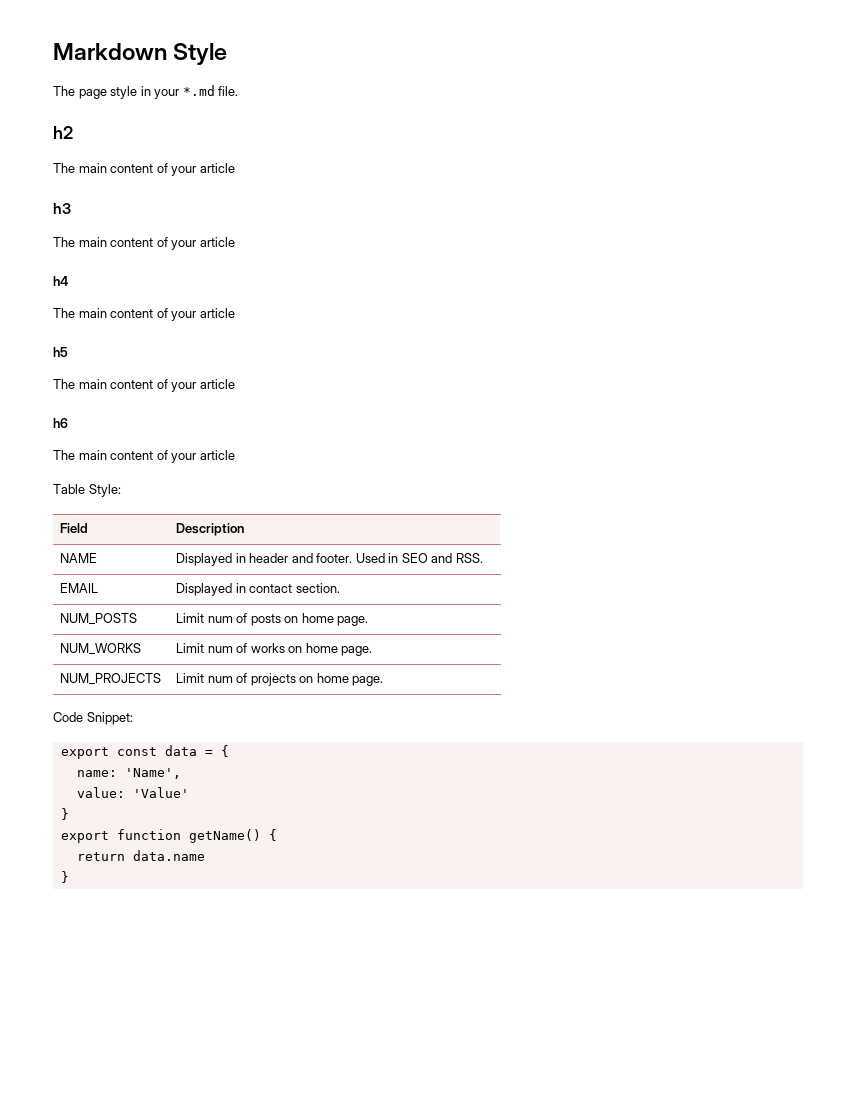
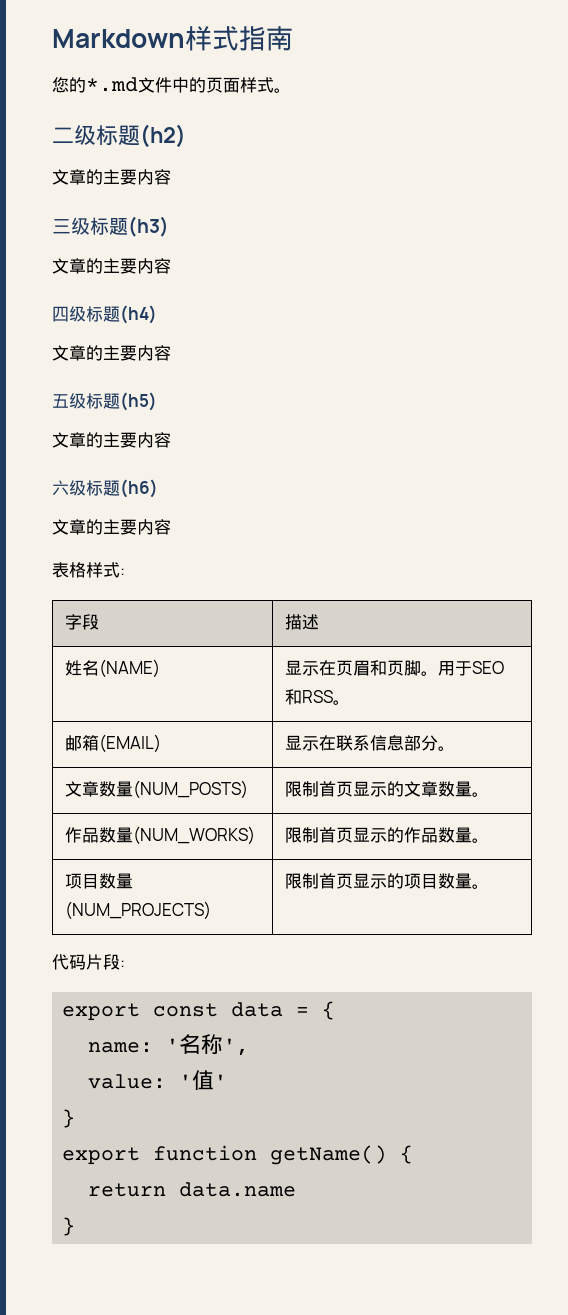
[173,43,228,65] [53,85,239,99] [53,126,73,139] [53,163,235,176] [53,203,71,214] [53,237,235,250] [53,276,68,286] [53,308,235,321] [53,347,68,357] [53,379,235,392] [53,418,68,428] [53,450,235,463] [53,484,121,497] [60,523,89,533] [176,523,245,536] [60,553,98,563] [176,553,483,566] [60,583,99,593] [176,583,340,596] [60,613,138,625] [176,613,369,626] [60,643,142,655] [176,643,373,656] [60,673,162,685] [176,673,384,686] [53,712,133,725] Style // The page style in your *.md file. // h2 // The main content of your article // h3 // The main content of your article // h4 // The main content of your article // h5 // The main content of your article // h6 // The main content of your article // Table Style: // Field | Description // NAME | Displayed in header and footer. Used in SEO and RSS. // EMAIL | Displayed in contact section. // NUM_POSTS | Limit num of posts on home page. // NUM_WORKS | Limit num of works on home page. // NUM_PROJECTS | Limit num of projects on home page. // Code Snippet: -> [185,26,293,51] [52,77,291,93] [52,124,186,148] [52,169,171,185] [52,216,169,237] [52,258,171,274] [52,305,157,324] [52,345,171,361] [52,392,157,411] [52,432,171,448] [52,479,158,498] [52,519,171,535] [52,562,125,578] [64,614,99,630] [284,614,319,630] [64,659,160,678] [284,660,504,676] [284,689,350,705] [64,734,161,753] [284,735,455,751] [64,780,248,799] [284,781,489,797] [64,826,255,845] [284,827,489,843] [64,873,133,889] [64,901,211,920] [284,873,489,889] [52,954,125,970] 样式指南 // 您的*.md文件中的页面样式。 // 二级标题(h2) // 文章的主要内容 // 三级标题(h3) // 文章的主要内容 // 四级标题(h4) // 文章的主要内容 // 五级标题(h5) // 文章的主要内容 // 六级标题(h6) // 文章的主要内容 // 表格样式: // 字段 | 描述 // 姓名(NAME) | 显示在页眉和页脚。用于SEO和RSS。 // 邮箱(EMAIL) | 显示在联系信息部分。 // 文章数量(NUM_POSTS) | 限制首页显示的文章数量。 // 作品数量(NUM_WORKS) | 限制首页显示的作品数量。 // 项目数量(NUM_PROJECTS) | 限制首页显示的项目数量。 // 代码片段:
[124,768,181,779] 'Name', -> [166,1034,250,1056] '名称',
[132,787,189,798] 'Value' -> [179,1070,228,1090] '值'

